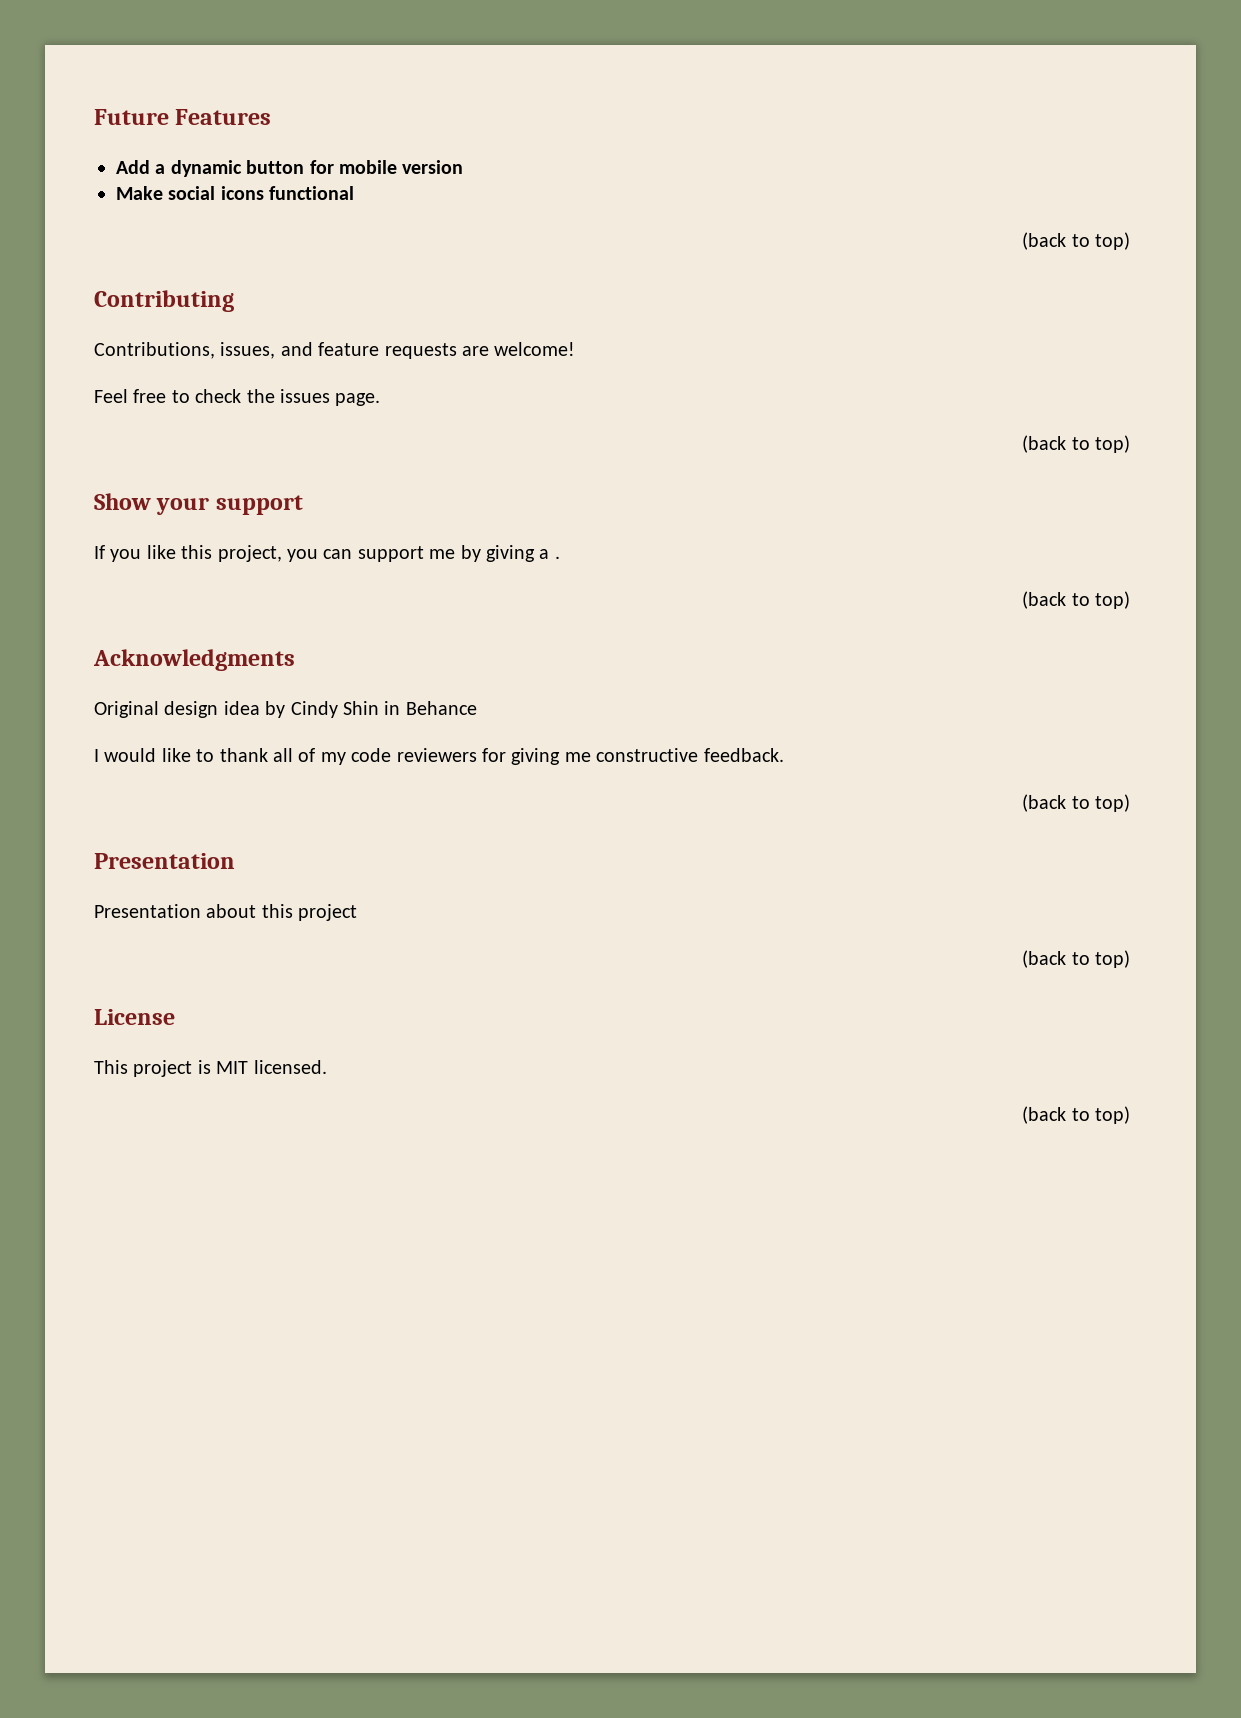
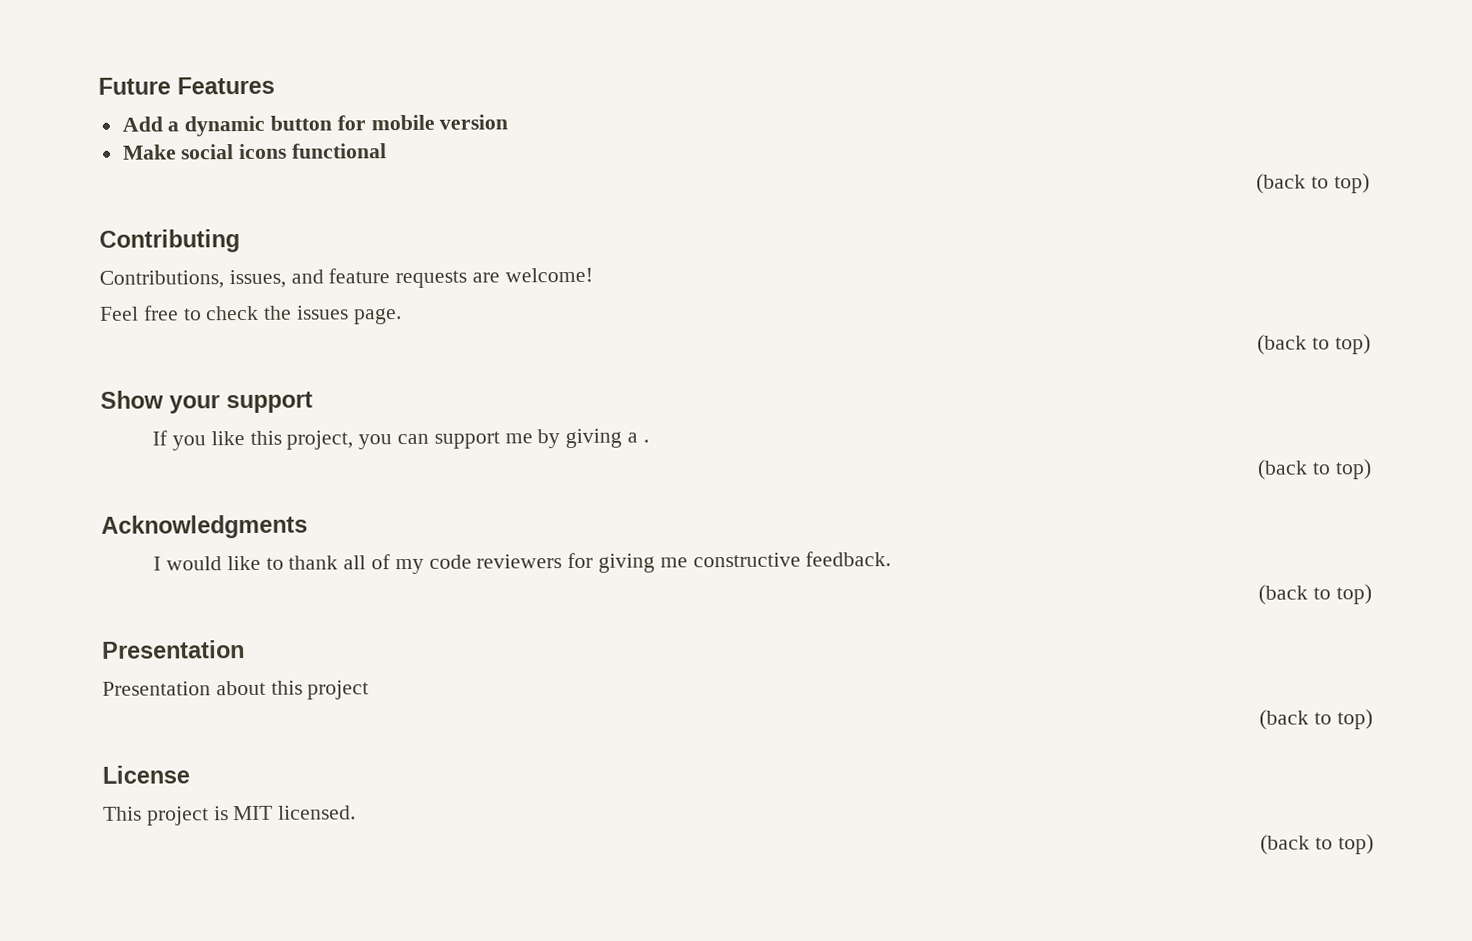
[94,701,477,718] // Original design idea by Cindy Shin in Behance -> (308, 526) none

